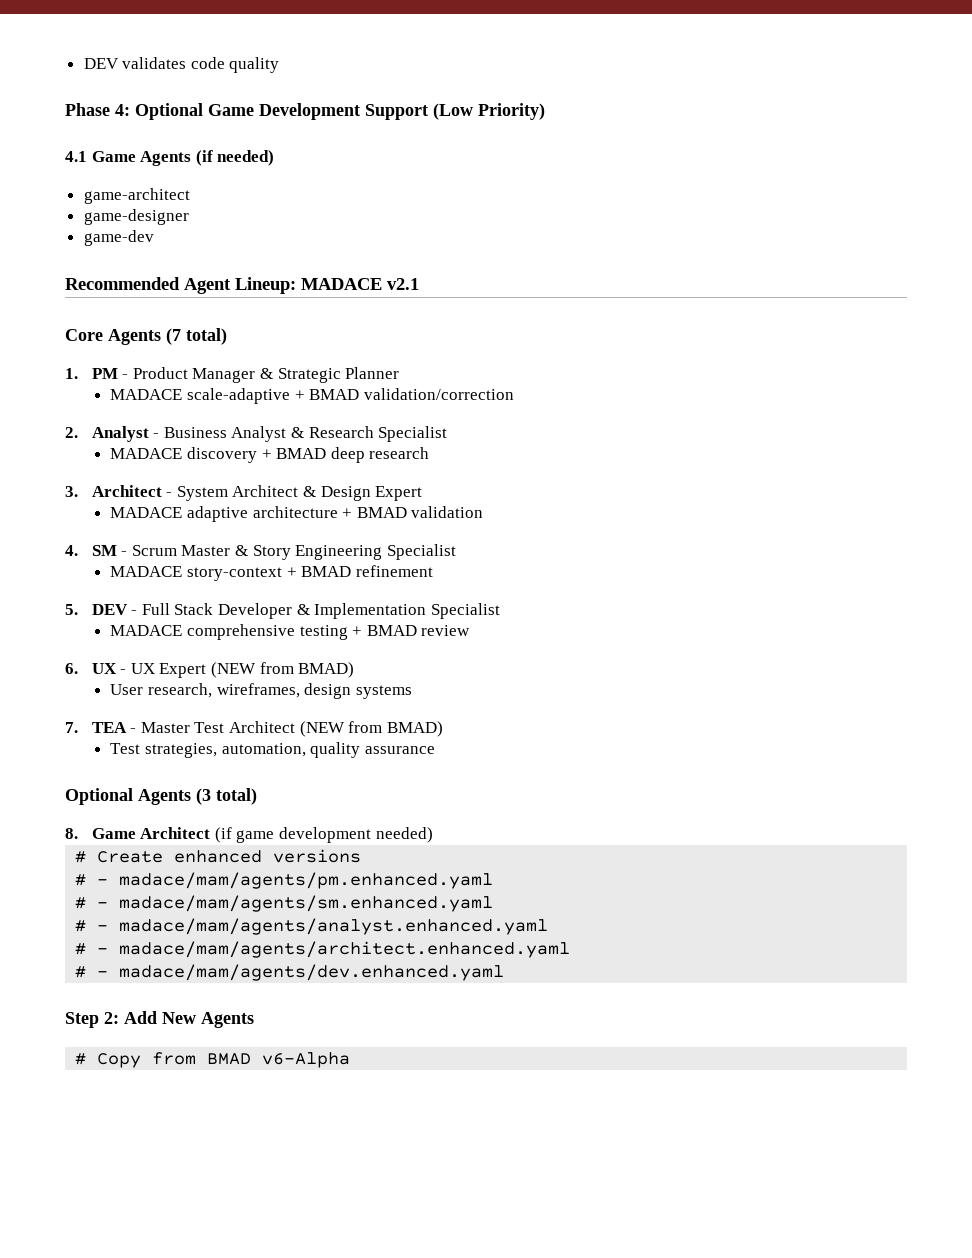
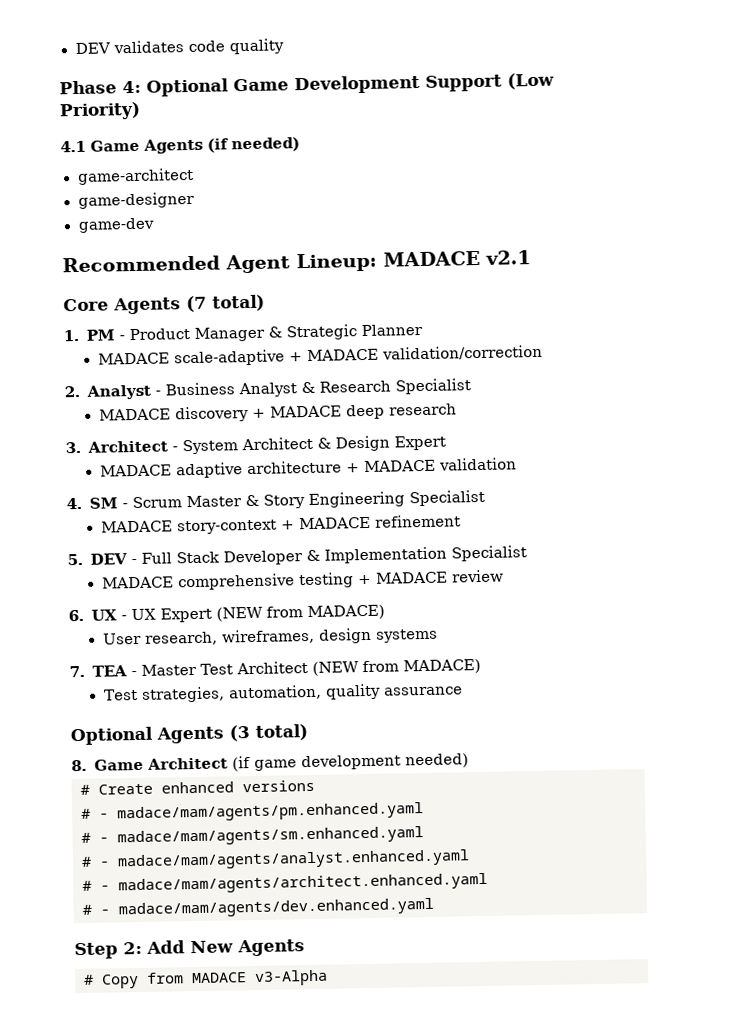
[309,389,360,400] BMAD -> [306,348,379,361] MADACE
[276,448,327,459] BMAD -> [269,405,342,418] MADACE
[356,507,407,518] BMAD -> [363,459,436,473] MADACE
[301,566,352,577] BMAD -> [298,516,371,530] MADACE
[366,625,417,636] BMAD -> [375,571,448,584] MADACE
[298,662,355,678] BMAD) -> [306,604,385,621] MADACE)
[386,721,443,737] BMAD) -> [403,658,482,675] MADACE)
[207,1052,351,1068] BMAD v6-Alpha -> [191,969,328,986] MADACE v3-Alpha

